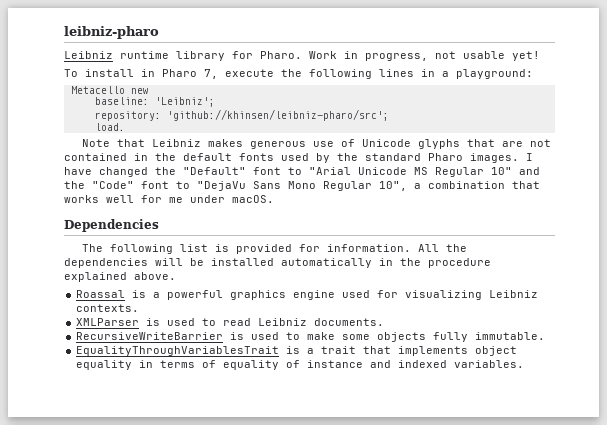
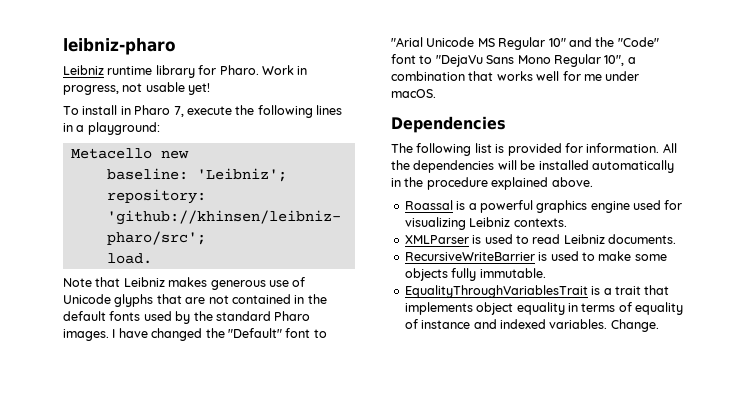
(525, 364) none -> [610,319,659,332] Change.

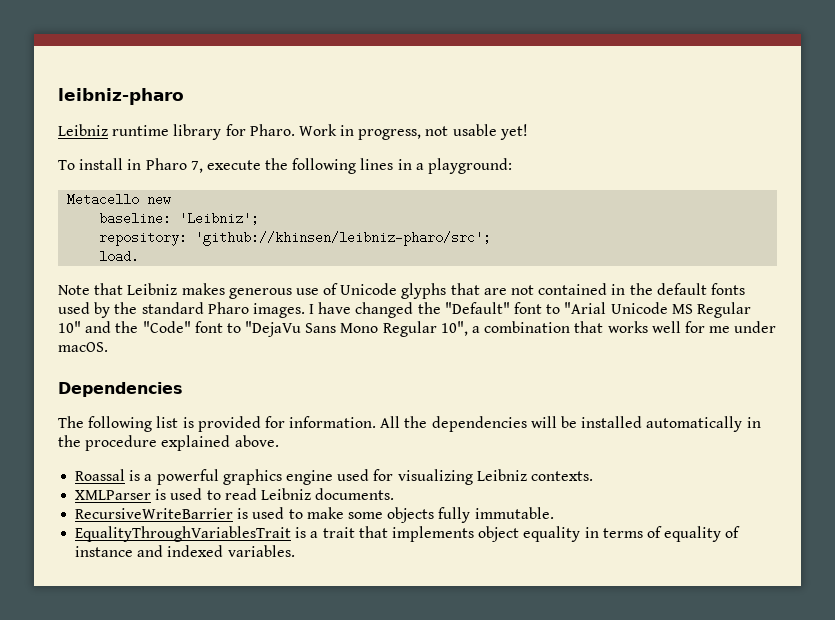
[610,319,659,332] Change. -> (295, 551) none

